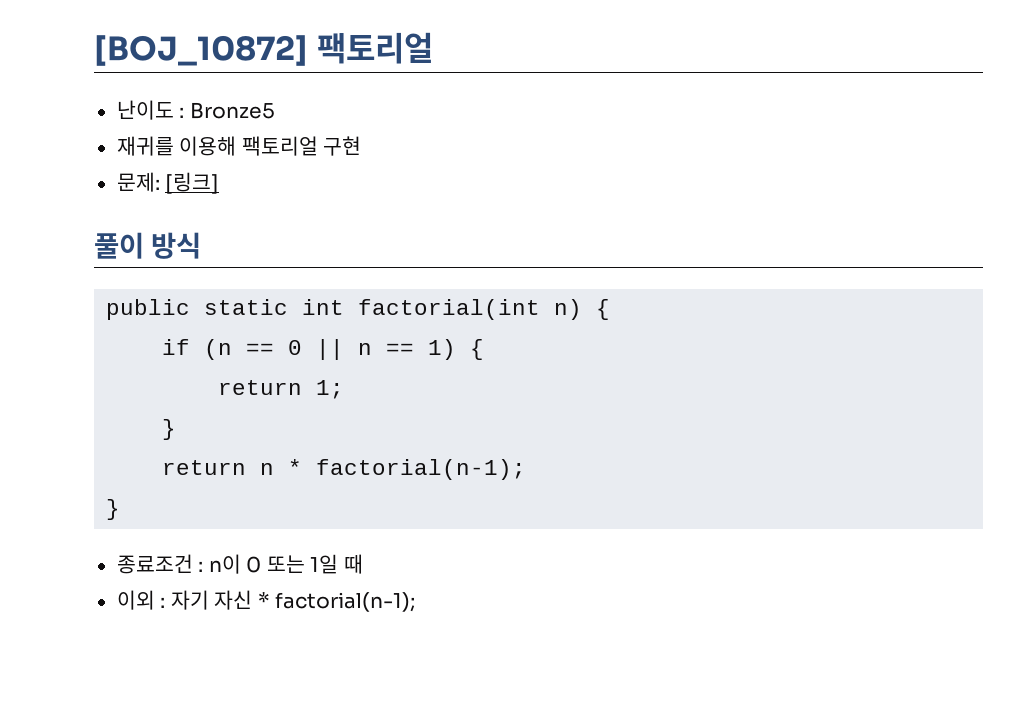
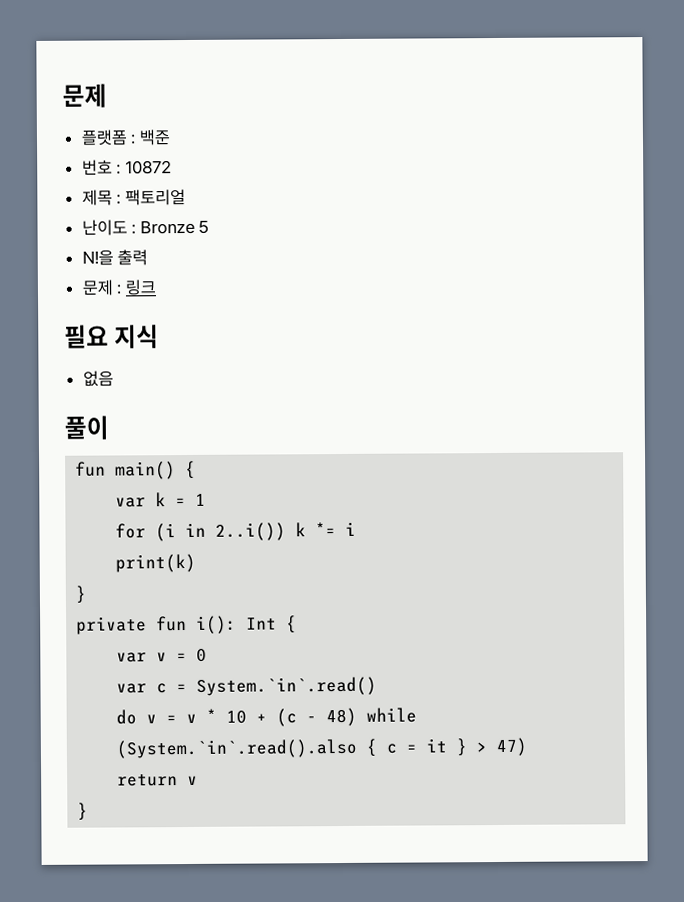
[94,32,433,66] [116,100,275,120] [116,136,362,156] [116,172,220,194] [94,232,202,259] [106,299,611,320] [162,339,485,360] [218,380,345,399] [162,419,177,440] [162,459,527,480] [106,499,121,520] [116,554,363,574] [116,590,416,612] [BOJ_10872] 팩토리얼 // 난이도 : Bronze5 // 재귀를 이용해 팩토리얼 구현 // 문제: [링크] // 풀이 방식 // public static int factorial(int n) { // if (n == 0 || n == 1) { // return 1; // } // return n * factorial(n-1); // } // 종료조건 : n이 0 또는 1일 때 // 이외 : 자기 자신 * factorial(n-1); -> [62,83,107,108] [80,129,171,146] [81,159,172,176] [81,189,186,206] [81,219,210,236] [81,249,149,266] [81,279,156,296] [64,324,160,349] [82,370,114,387] [64,415,109,440] [75,460,197,480] [115,492,207,508] [115,521,357,542] [115,553,197,573] [75,585,87,604] [76,615,298,635] [116,648,208,663] [116,676,378,696] [116,707,418,727] [116,737,528,759] [117,773,199,787] [77,802,89,821] 문제 // 플랫폼 : 백준 // 번호 : 10872 // 제목 : 팩토리얼 // 난이도 : Bronze 5 // N!을 출력 // 문제 : 링크 // 필요 지식 // 없음 // 풀이 // fun main() { // var k = 1 // for (i in 2..i()) k *= i // print(k) // } // private fun i(): Int { // var v = 0 // var c = System.`in`.read() // do v = v * 10 + (c - 48) while (System.`in`.read().also { c = it } > 47) // return v // }

